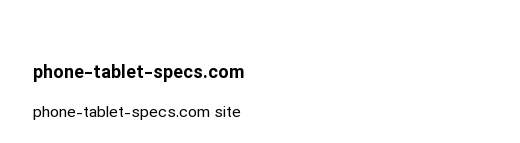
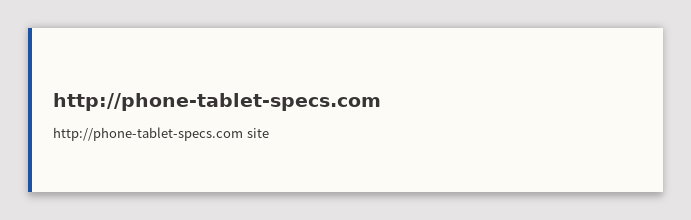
[33,64,244,82] [33,106,210,120] phone-tablet-specs.com // phone-tablet-specs.com -> [53,93,381,111] [53,127,243,141] http://phone-tablet-specs.com // http://phone-tablet-specs.com

